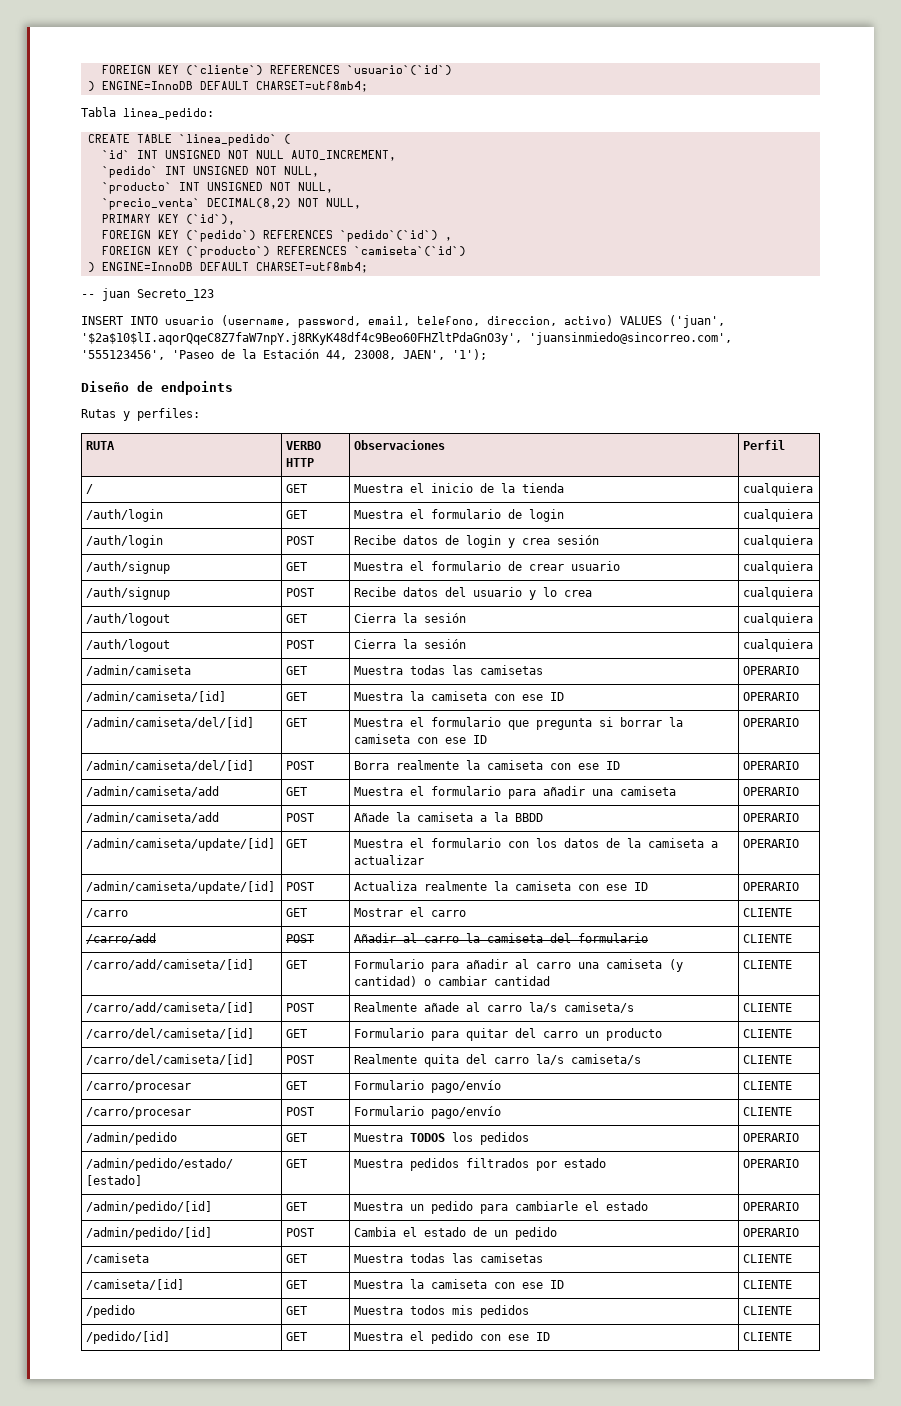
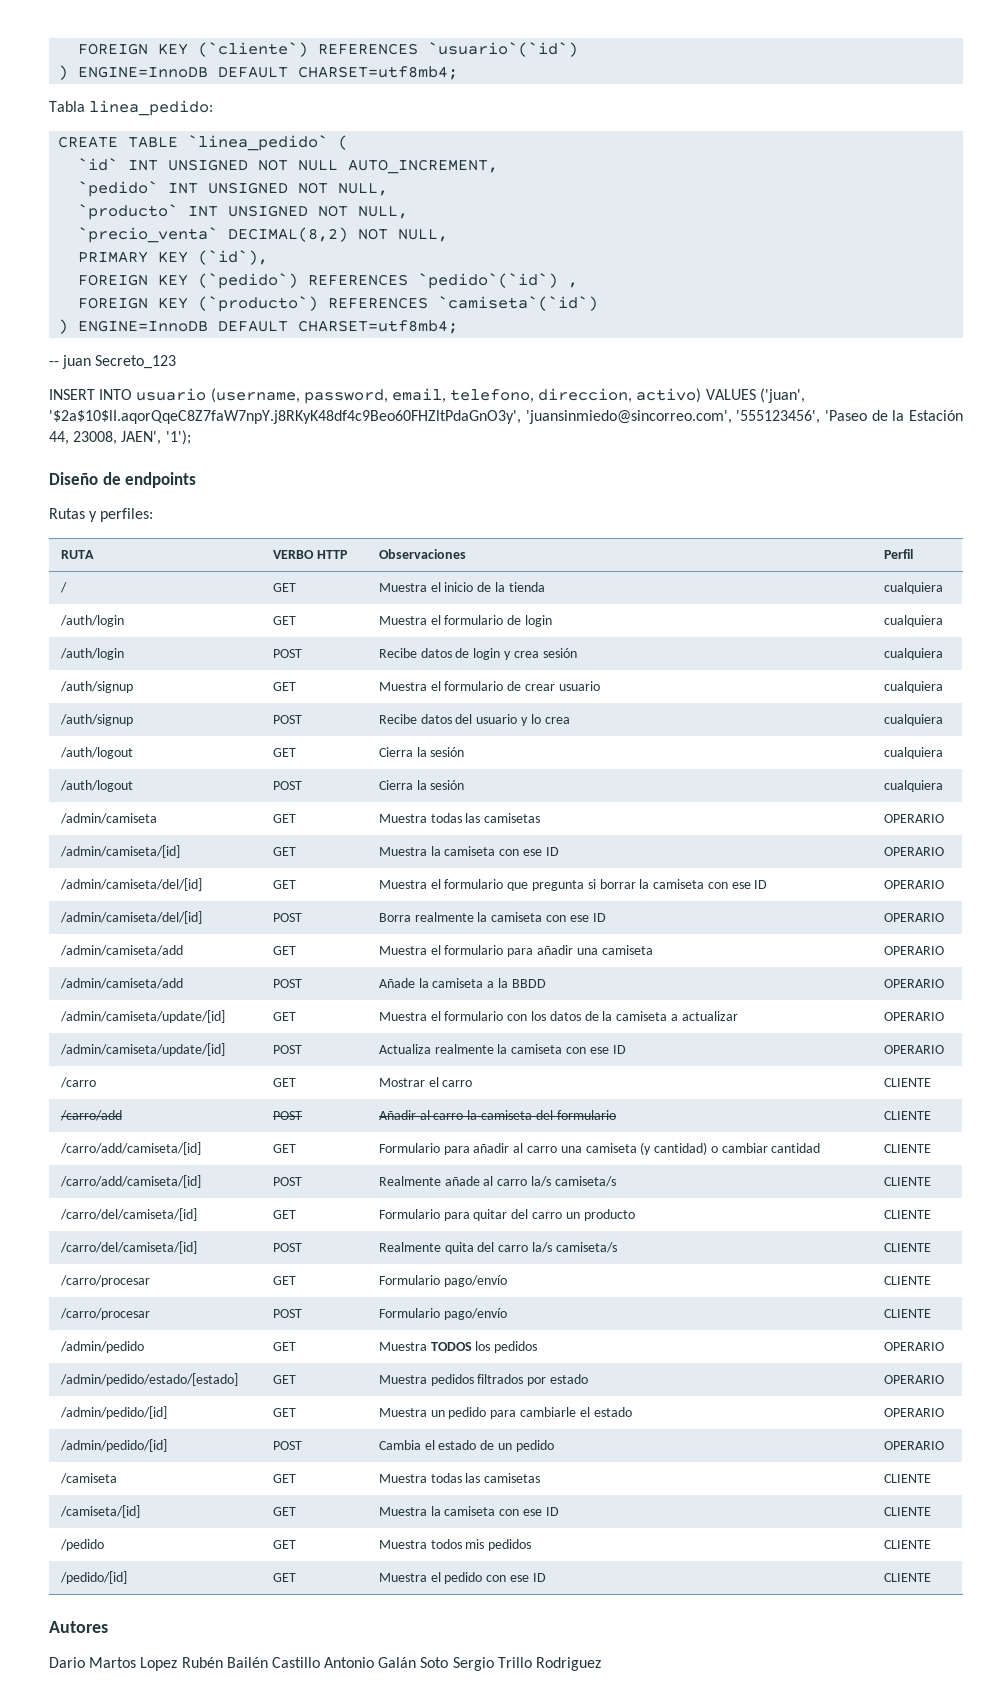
(792, 1336) none -> [49,1621,108,1633] [49,1657,602,1671] // Autores // Dario Martos Lopez Rubén Bailén Castillo Antonio Galán Soto Sergio Trillo Rodriguez

